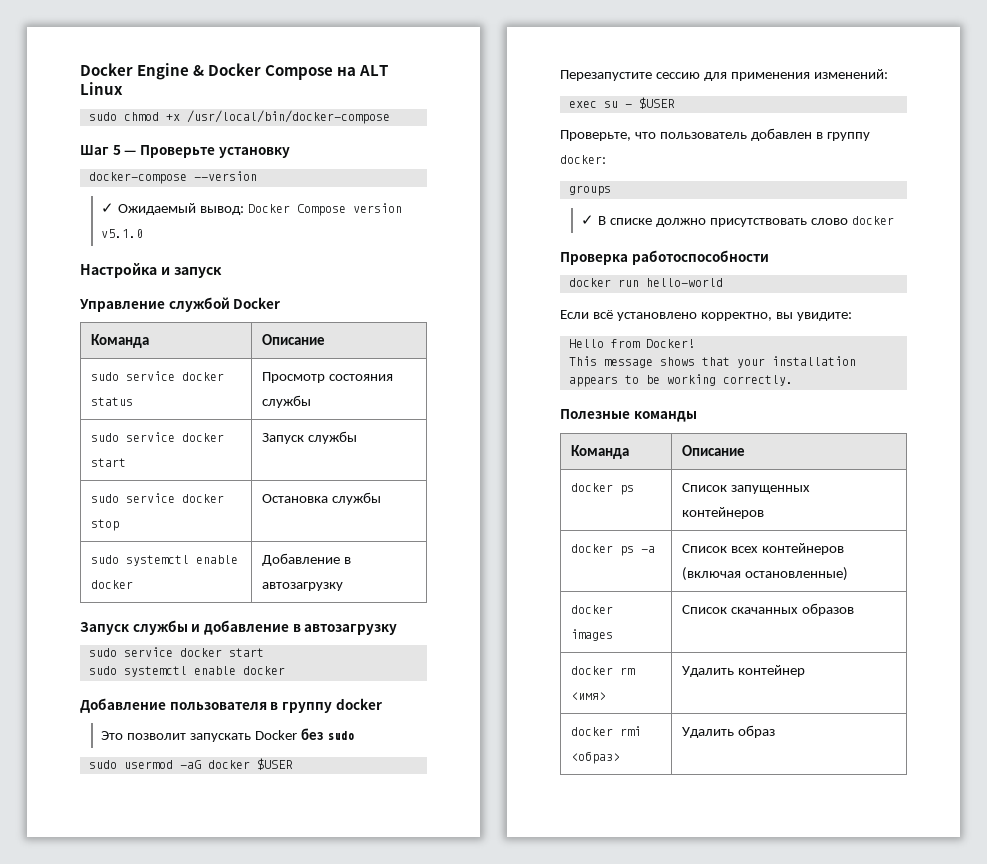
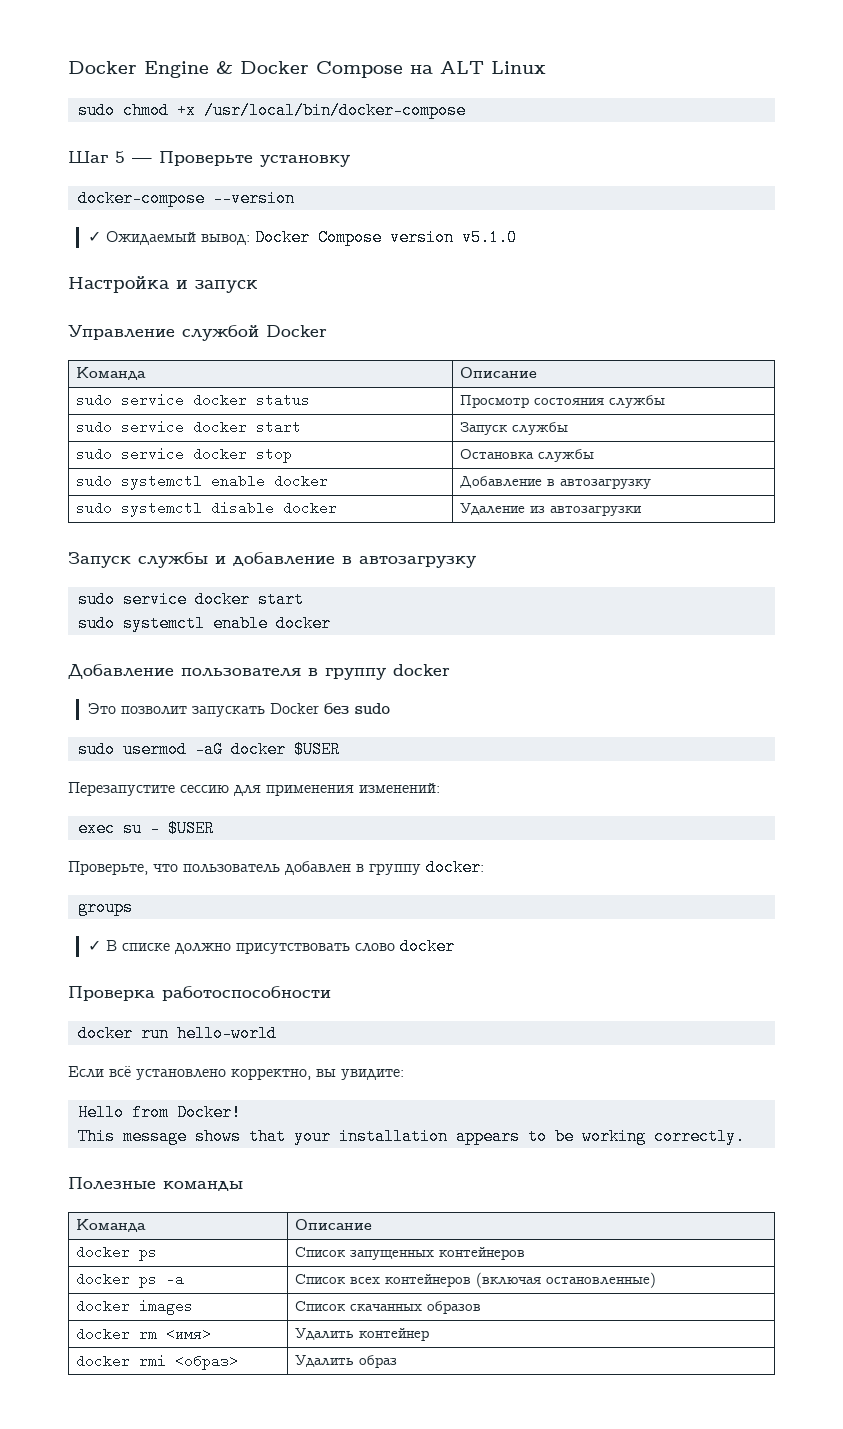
(344, 586) none -> [75,501,337,517] [459,503,642,516] // sudo systemctl disable docker | Удаление из автозагрузки

